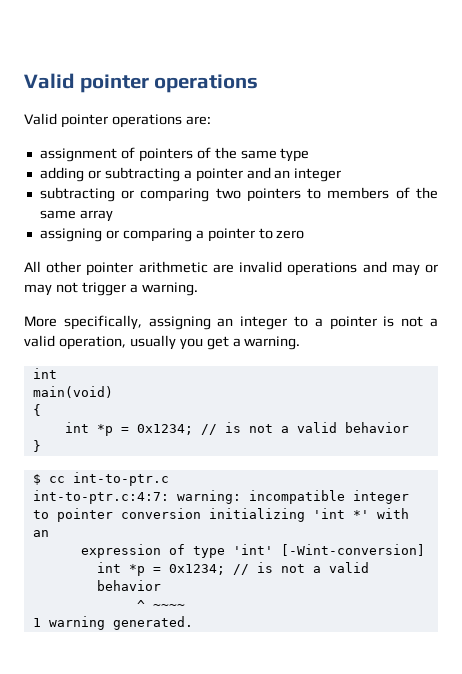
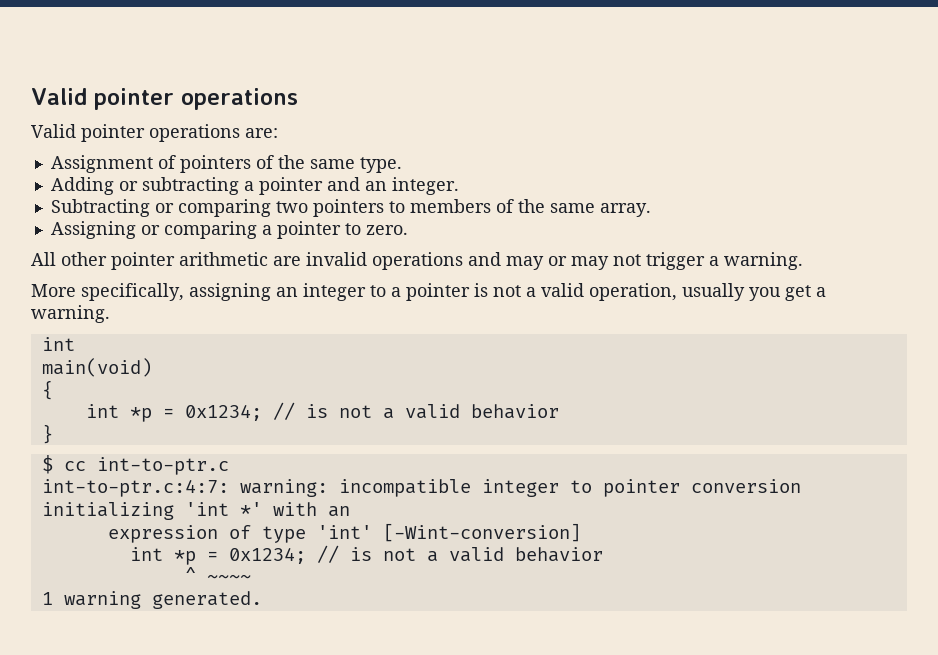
[39,148,117,162] assignment -> [50,155,153,173] Assignment
[280,148,310,162] [39,167,84,182] type // adding -> [359,157,402,173] [50,177,114,195] type. // Adding
[294,168,342,182] [39,187,115,202] integer // subtracting -> [391,177,459,195] [50,199,150,217] integer. // Subtracting
[79,210,113,222] [39,228,102,242] array // assigning -> [599,203,651,217] [50,221,136,239] array. // Assigning
[276,230,305,239] zero -> [365,225,408,235] zero.

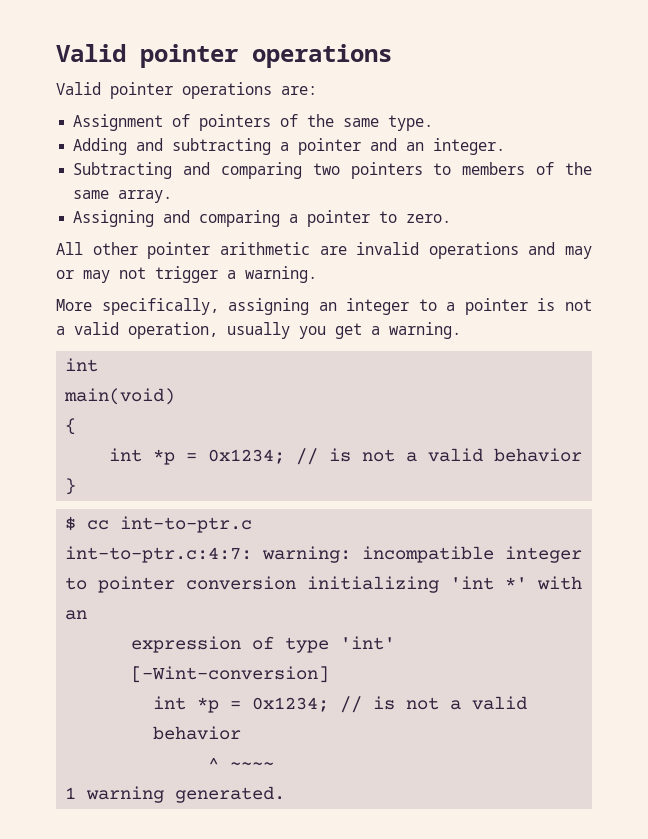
[118,181,138,191] or -> [136,138,164,151] and
[154,203,174,213] or -> [182,162,210,175] and
[140,225,160,235] or -> [163,210,191,223] and

